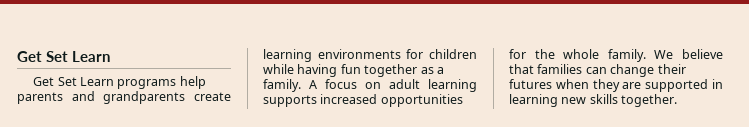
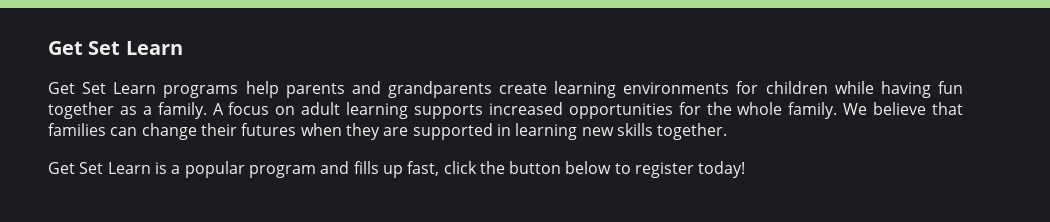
(678, 100) none -> [48,161,746,178] // Get Set Learn is a popular program and fills up fast, click the button below to register today!

